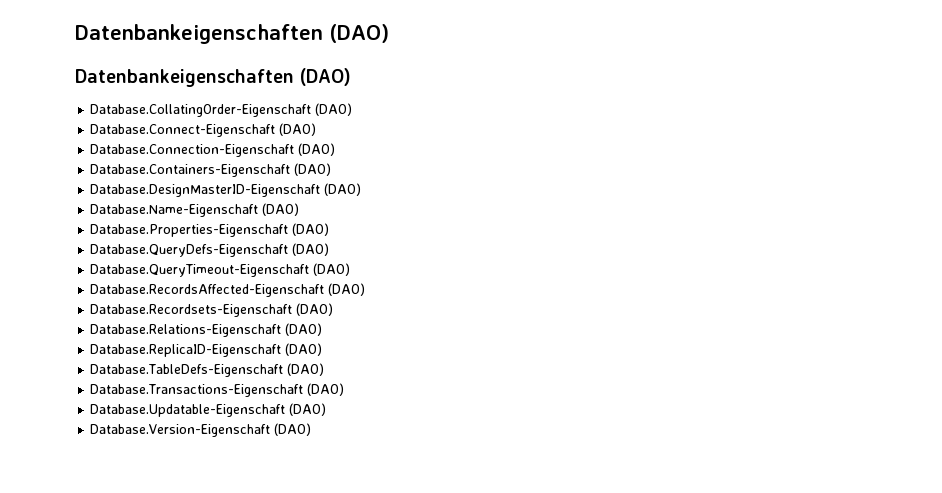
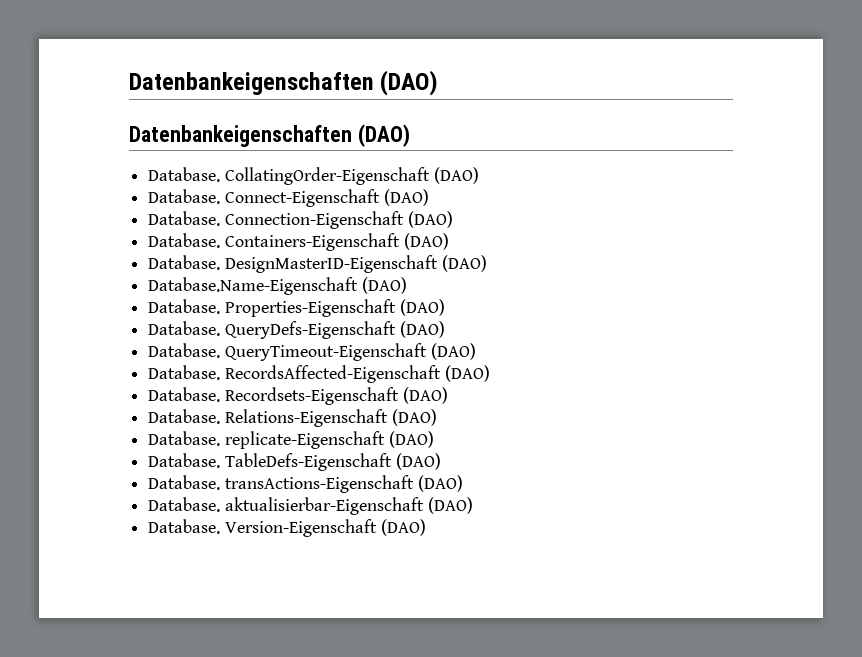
[90,103,353,117] [90,123,317,137] [90,143,336,157] [90,163,332,177] [90,184,321,197] Database.CollatingOrder-Eigenschaft (DAO) // Database.Connect-Eigenschaft (DAO) // Database.Connection-Eigenschaft (DAO) // Database.Containers-Eigenschaft (DAO) // Database.DesignMasterID-Eigenschaft -> [148,167,479,185] [148,189,429,207] [148,211,453,229] [148,233,449,251] [148,255,438,273] Database. CollatingOrder-Eigenschaft (DAO) // Database. Connect-Eigenschaft (DAO) // Database. Connection-Eigenschaft (DAO) // Database. Containers-Eigenschaft (DAO) // Database. DesignMasterID-Eigenschaft
[90,223,330,237] [90,243,330,257] [90,263,351,277] [90,283,366,297] [90,303,334,317] [90,323,323,337] [90,343,323,357] [90,363,325,377] [90,383,345,397] [90,403,327,417] [90,424,271,437] Database.Properties-Eigenschaft (DAO) // Database.QueryDefs-Eigenschaft (DAO) // Database.QueryTimeout-Eigenschaft (DAO) // Database.RecordsAffected-Eigenschaft (DAO) // Database.Recordsets-Eigenschaft (DAO) // Database.Relations-Eigenschaft (DAO) // Database.ReplicaID-Eigenschaft (DAO) // Database.TableDefs-Eigenschaft (DAO) // Database.Transactions-Eigenschaft (DAO) // Database.Updatable-Eigenschaft (DAO) // Database.Version-Eigenschaft -> [148,299,445,317] [148,321,445,339] [148,343,476,361] [148,365,490,383] [148,387,448,405] [148,409,437,427] [148,431,434,449] [148,453,441,471] [148,475,463,493] [148,497,473,515] [148,519,377,537] Database. Properties-Eigenschaft (DAO) // Database. QueryDefs-Eigenschaft (DAO) // Database. QueryTimeout-Eigenschaft (DAO) // Database. RecordsAffected-Eigenschaft (DAO) // Database. Recordsets-Eigenschaft (DAO) // Database. Relations-Eigenschaft (DAO) // Database. replicate-Eigenschaft (DAO) // Database. TableDefs-Eigenschaft (DAO) // Database. transActions-Eigenschaft (DAO) // Database. aktualisierbar-Eigenschaft (DAO) // Database. Version-Eigenschaft

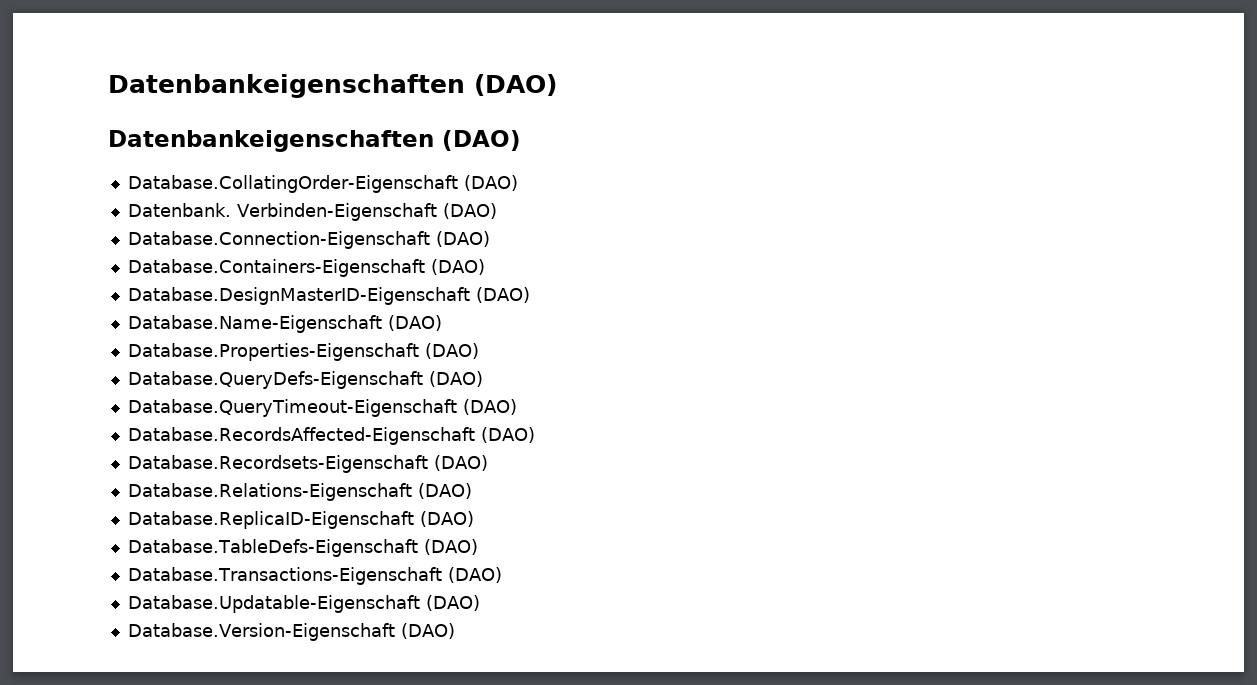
[148,167,479,185] [148,189,429,207] [148,211,453,229] [148,233,449,251] [148,255,438,273] Database. CollatingOrder-Eigenschaft (DAO) // Database. Connect-Eigenschaft (DAO) // Database. Connection-Eigenschaft (DAO) // Database. Containers-Eigenschaft (DAO) // Database. DesignMasterID-Eigenschaft -> [127,175,518,193] [127,203,497,221] [127,231,490,249] [127,259,485,277] [127,287,470,305] Database.CollatingOrder-Eigenschaft (DAO) // Datenbank. Verbinden-Eigenschaft (DAO) // Database.Connection-Eigenschaft (DAO) // Database.Containers-Eigenschaft (DAO) // Database.DesignMasterID-Eigenschaft
[148,299,445,317] [148,321,445,339] [148,343,476,361] [148,365,490,383] [148,387,448,405] [148,409,437,427] [148,431,434,449] [148,453,441,471] [148,475,463,493] [148,497,473,515] [148,519,377,537] Database. Properties-Eigenschaft (DAO) // Database. QueryDefs-Eigenschaft (DAO) // Database. QueryTimeout-Eigenschaft (DAO) // Database. RecordsAffected-Eigenschaft (DAO) // Database. Recordsets-Eigenschaft (DAO) // Database. Relations-Eigenschaft (DAO) // Database. replicate-Eigenschaft (DAO) // Database. TableDefs-Eigenschaft (DAO) // Database. transActions-Eigenschaft (DAO) // Database. aktualisierbar-Eigenschaft (DAO) // Database. Version-Eigenschaft -> [127,343,479,361] [127,371,483,389] [127,399,517,417] [127,427,535,445] [127,455,488,473] [127,483,472,501] [127,511,474,529] [127,539,478,557] [127,567,502,585] [127,595,480,613] [127,623,395,641] Database.Properties-Eigenschaft (DAO) // Database.QueryDefs-Eigenschaft (DAO) // Database.QueryTimeout-Eigenschaft (DAO) // Database.RecordsAffected-Eigenschaft (DAO) // Database.Recordsets-Eigenschaft (DAO) // Database.Relations-Eigenschaft (DAO) // Database.ReplicaID-Eigenschaft (DAO) // Database.TableDefs-Eigenschaft (DAO) // Database.Transactions-Eigenschaft (DAO) // Database.Updatable-Eigenschaft (DAO) // Database.Version-Eigenschaft

